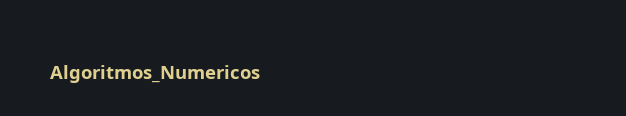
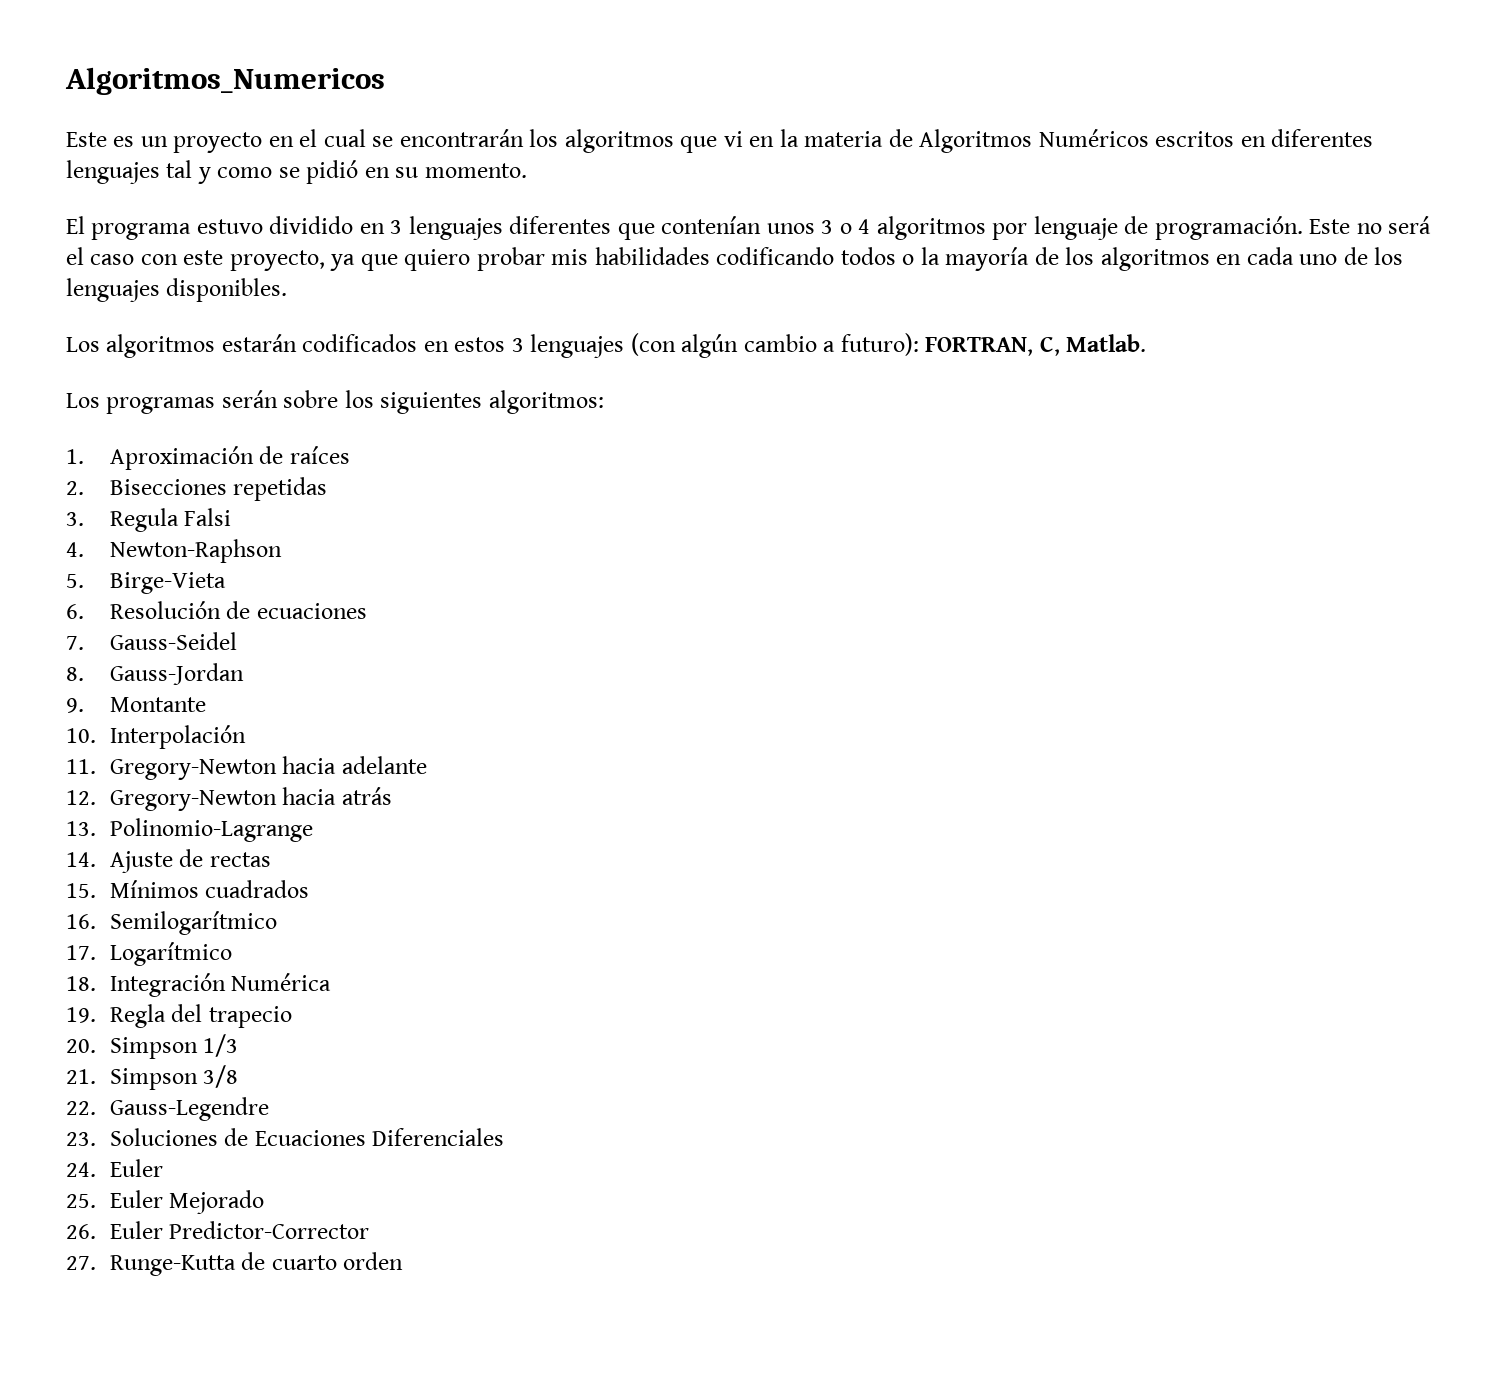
(260, 74) none -> [66,129,1374,153] [66,160,527,184] [66,216,1432,240] [66,247,1404,271] [66,278,288,302] [66,333,1147,358] [66,390,604,414] [66,446,350,470] [66,477,328,501] [66,508,232,532] [66,539,282,563] [66,572,226,594] [66,601,367,619] [66,632,237,650] [66,663,244,685] [66,697,206,713] [66,725,246,749] [66,756,427,780] [66,787,392,811] [66,818,313,842] [66,849,271,873] [66,880,310,898] [66,911,277,935] [66,942,232,966] [66,973,332,997] [66,1004,292,1028] [66,1034,239,1059] [66,1065,239,1090] [66,1097,269,1121] [66,1128,505,1146] [66,1159,163,1177] [66,1190,265,1214] [66,1221,370,1239] [66,1252,404,1276] // Este es un proyecto en el cual se encontrarán los algoritmos que vi en la materia de Algoritmos Numéricos escritos en diferentes lenguajes tal y como se pidió en su momento. // El programa estuvo dividido en 3 lenguajes diferentes que contenían unos 3 o 4 algoritmos por lenguaje de programación. Este no será el caso con este proyecto, ya que quiero probar mis habilidades codificando todos o la mayoría de los algoritmos en cada uno de los lenguajes disponibles. // Los algoritmos estarán codificados en estos 3 lenguajes (con algún cambio a futuro): FORTRAN, C, Matlab. // Los programas serán sobre los siguientes algoritmos: // 1. Aproximación de raíces // 2. Bisecciones repetidas // 3. Regula Falsi // 4. Newton-Raphson // 5. Birge-Vieta // 6. Resolución de ecuaciones // 7. Gauss-Seidel // 8. Gauss-Jordan // 9. Montante // 10. Interpolación // 11. Gregory-Newton hacia adelante // 12. Gregory-Newton hacia atrás // 13. Polinomio-Lagrange // 14. Ajuste de rectas // 15. Mínimos cuadrados // 16. Semilogarítmico // 17. Logarítmico // 18. Integración Numérica // 19. Regla del trapecio // 20. Simpson 1/3 // 21. Simpson 3/8 // 22. Gauss-Legendre // 23. Soluciones de Ecuaciones Diferenciales // 24. Euler // 25. Euler Mejorado // 26. Euler Predictor-Corrector // 27. Runge-Kutta de cuarto orden

